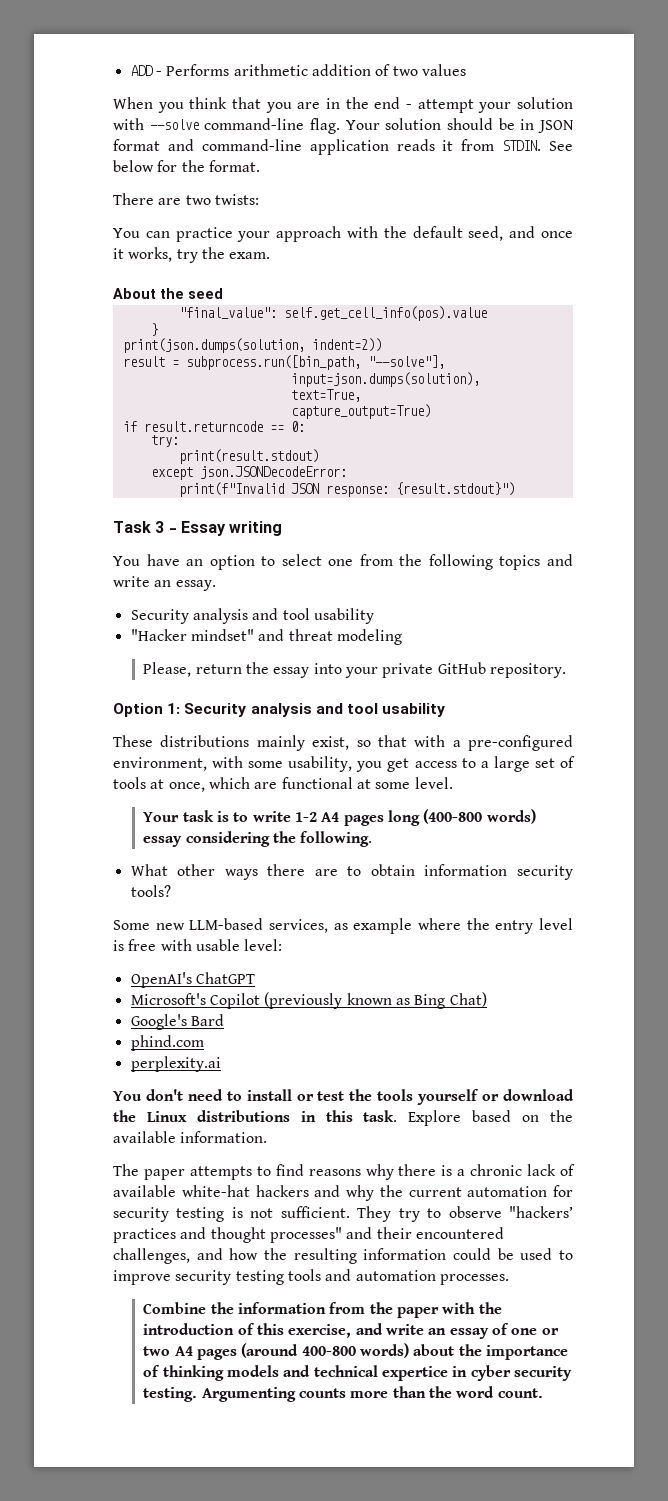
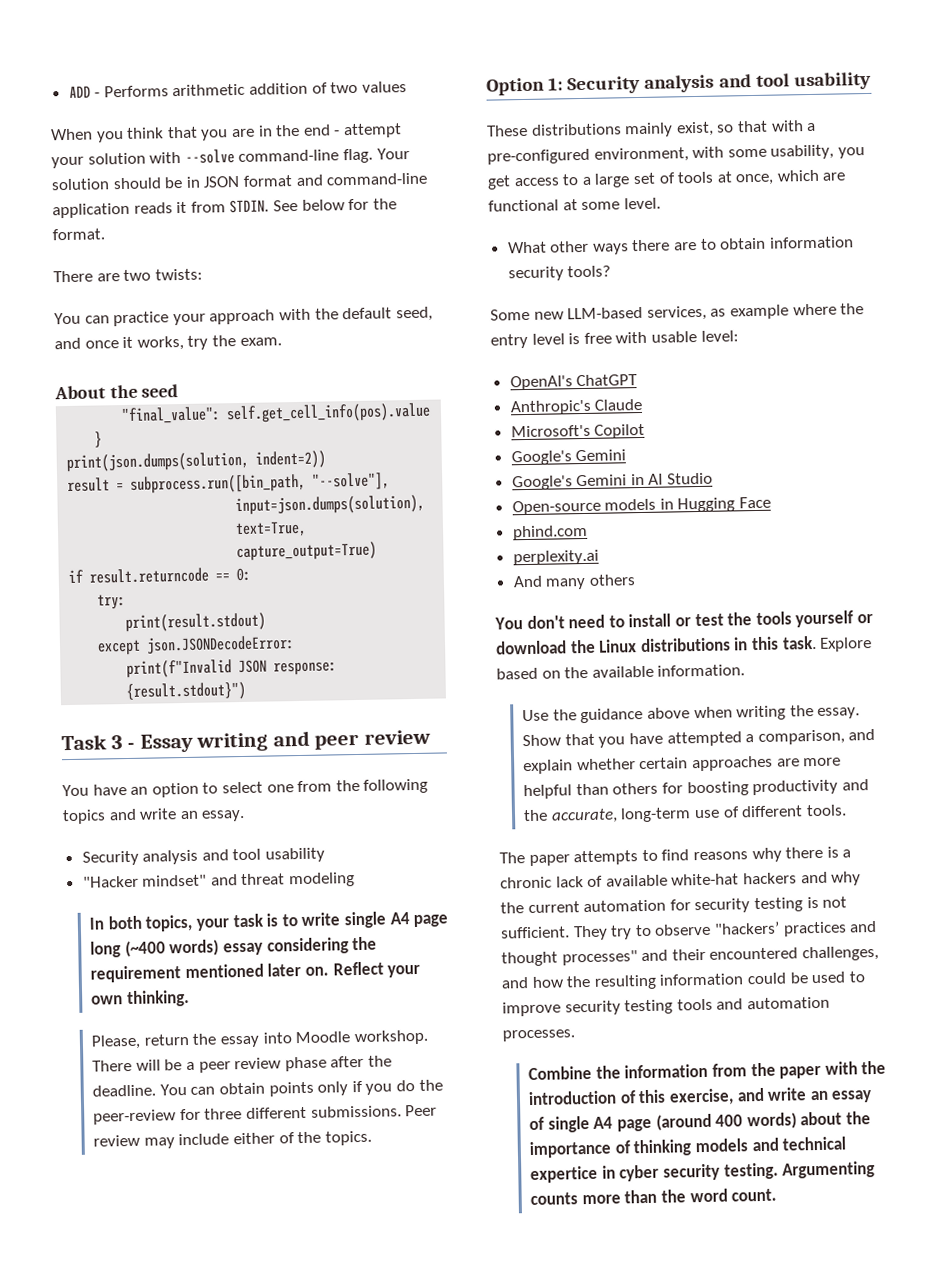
(283, 528) none -> [272,729,431,750] and peer review
(402, 637) none -> [89,911,449,932] [90,936,378,958] [90,961,421,983] [91,989,190,1008] // In both topics, your task is to write single A4 page long (~400 words) essay considering the requirement mentioned later on. Reflect your own thinking.
[344,662,566,678] your private GitHub repository. -> [295,1029,429,1046] [92,1055,392,1073] [92,1079,443,1097] [93,1104,438,1125] [93,1130,372,1149] Moodle workshop. There will be a peer review phase after the deadline. You can obtain points only if you do the peer-review for three different submissions. Peer review may include either of the topics.
[143,809,536,826] [143,831,373,847] // Your task is to write 1-2 A4 pages long (400-800 words) essay considering the following. -> (661, 203) none
(255, 978) none -> [509,398,643,416] // Anthropic's Claude
[264,992,487,1009] [130,1014,224,1030] (previously known as Bing Chat) // Google's Bard -> [510,449,627,466] [511,472,714,491] [511,496,772,516] // Google's Gemini // Google's Gemini in AI Studio // Open-source models in Hugging Face
(221, 1064) none -> [512,574,636,590] // And many others
(268, 1137) none -> [522,705,861,724] [522,728,876,748] [523,755,842,775] [523,779,869,800] [523,804,847,824] // Use the guidance above when writing the essay. Show that you have attempted a comparison, and explain whether certain approaches are more helpful than others for boosting productivity and the accurate, long-term use of different tools.
[511,1328,559,1335] [143,1343,356,1360] one or two A4 pages (around 400-800 -> [547,1113,744,1133] single A4 page (around 400

